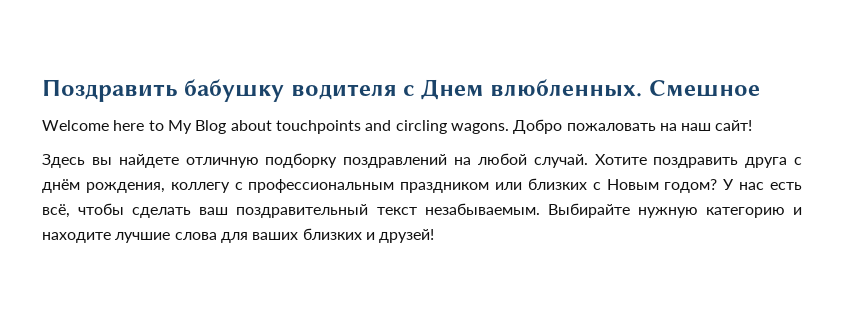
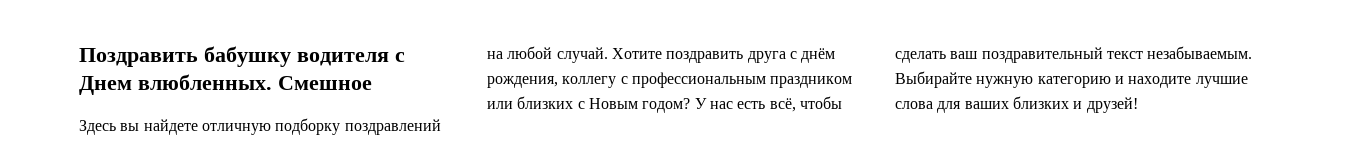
[42,119,753,134] // Welcome here to My Blog about touchpoints and circling wagons. Добро пожаловать на наш сайт! -> (372, 83) none

